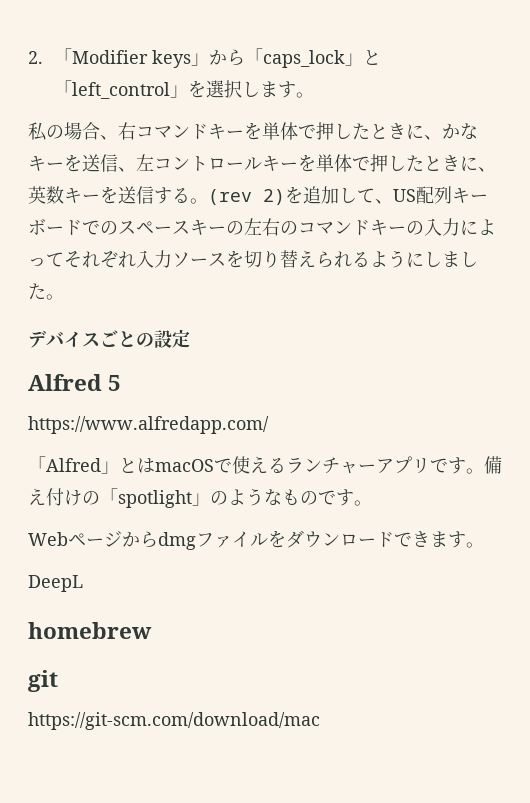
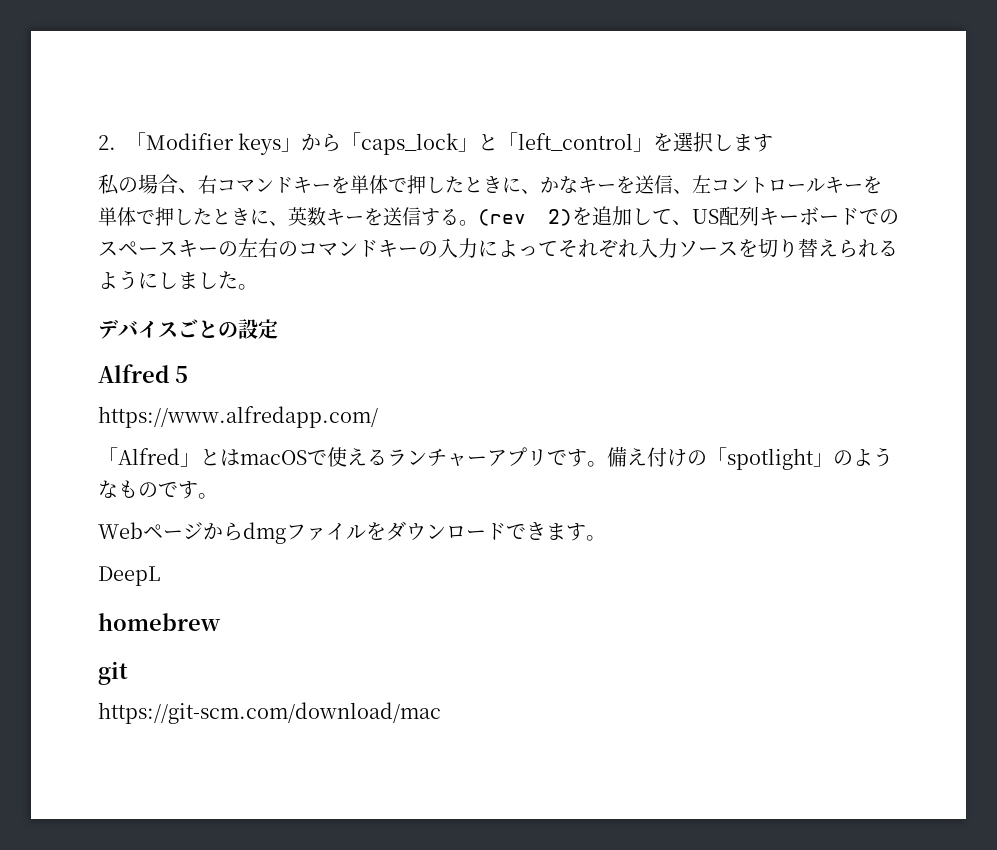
[295,92,314,98] 。 -> (774, 143) none

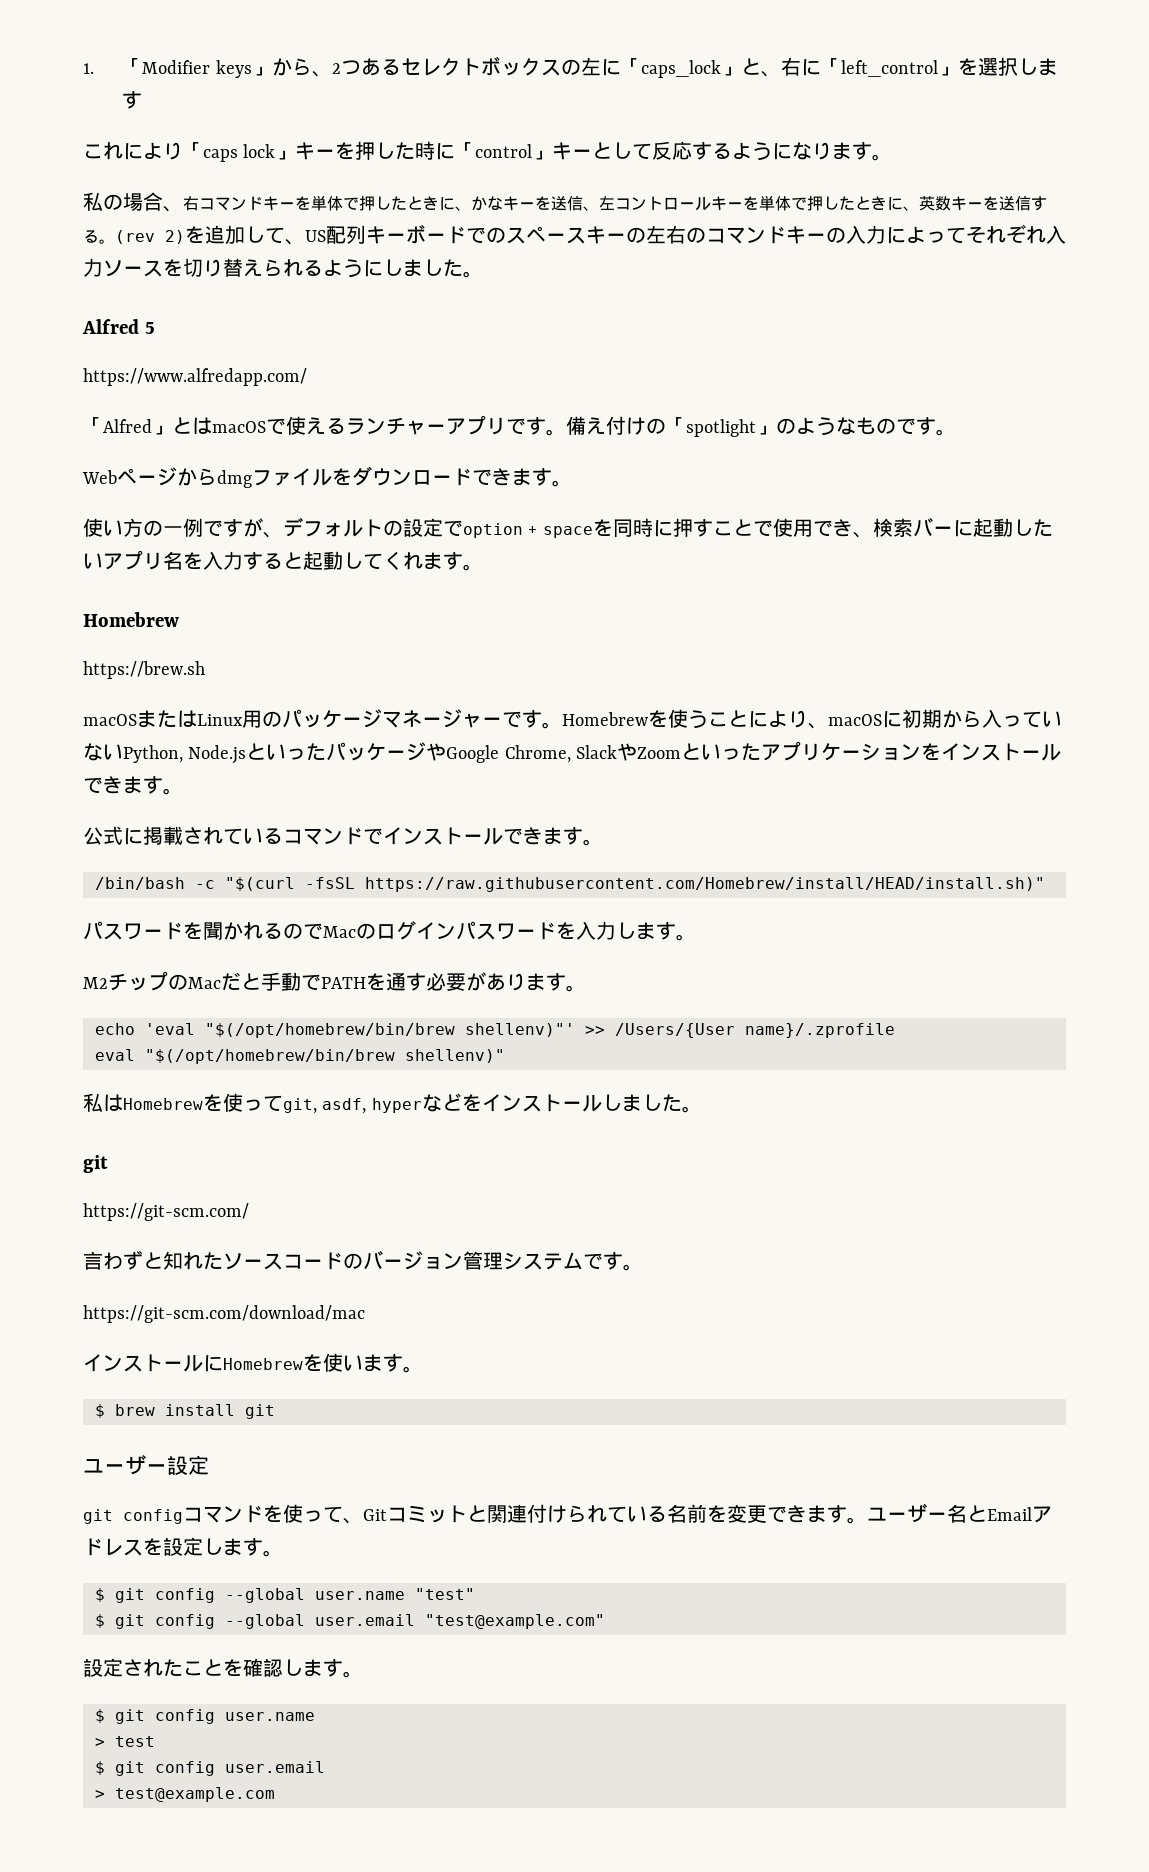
[98,135,116,150] 2. -> [83,63,94,74] 1.
(342, 142) none -> [311,56,621,77] 、2つあるセレクトボックスの左に
(499, 142) none -> [760,57,821,77] 、右に
(774, 143) none -> [83,141,893,162] // これにより「caps lock」キーを押した時に「control」キーとして反応するようになります。
[98,319,278,339] // デバイスごとの設定 -> (483, 274) none
[98,566,161,586] [98,613,221,631] [98,661,128,685] [98,702,441,724] DeepL // homebrew // git // https://git-scm.com/download/mac -> [83,517,1053,538] [83,550,483,571] [83,612,179,627] [83,661,205,679] [83,709,1062,729] [83,741,1062,764] [83,776,183,795] [83,826,603,846] [95,877,1045,892] [83,921,696,941] [83,971,586,992] [95,1023,895,1038] [95,1049,505,1064] [83,1093,702,1114] [83,1155,108,1173] [83,1203,249,1221] [83,1250,643,1271] [83,1305,365,1323] [83,1353,423,1373] [95,1404,275,1419] [83,1455,209,1475] [83,1503,1052,1524] [83,1537,283,1557] [95,1588,475,1603] [95,1614,605,1629] [83,1658,363,1678] [95,1709,315,1724] [95,1736,155,1747] [95,1761,325,1776] [95,1787,275,1802] 使い方の一例ですが、デフォルトの設定でoption + spaceを同時に押すことで使用でき、検索バーに起動したいアプリ名を入力すると起動してくれます。 // Homebrew // https://brew.sh // macOSまたはLinux用のパッケージマネージャーです。Homebrewを使うことにより、macOSに初期から入っていないPython, Node.jsといったパッケージやGoogle Chrome, SlackやZoomといったアプリケーションをインストールできます。 // 公式に掲載されているコマンドでインストールできます。 // /bin/bash -c "$(curl -fsSL https://raw.githubusercontent.com/Homebrew/install/HEAD/install.sh)" // パスワードを聞かれるのでMacのログインパスワードを入力します。 // M2チップのMacだと手動でPATHを通す必要があります。 // echo 'eval "$(/opt/homebrew/bin/brew shellenv)"' >> /Users/{User name}/.zprofile // eval "$(/opt/homebrew/bin/brew shellenv)" // 私はHomebrewを使ってgit, asdf, hyperなどをインストールしました。 // git // https://git-scm.com/ // 言わずと知れたソースコードのバージョン管理システムです。 // https://git-scm.com/download/mac // インストールにHomebrewを使います。 // $ brew install git // ユーザー設定 // git configコマンドを使って、Gitコミットと関連付けられている名前を変更できます。ユーザー名とEmailアドレスを設定します。 // $ git config --global user.name "test" // $ git config --global user.email "test@example.com" // 設定されたことを確認します。 // $ git config user.name // > test // $ git config user.email // > test@example.com

